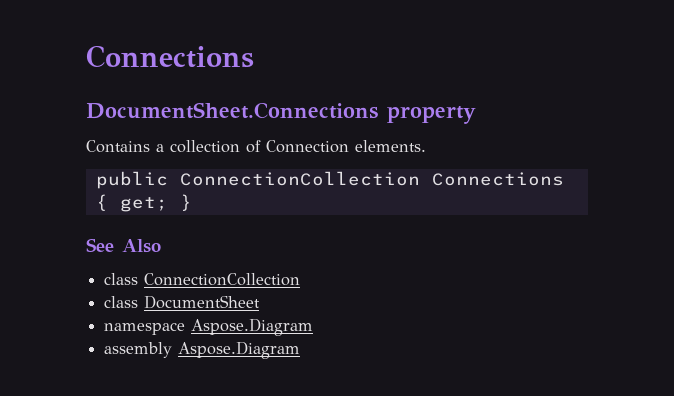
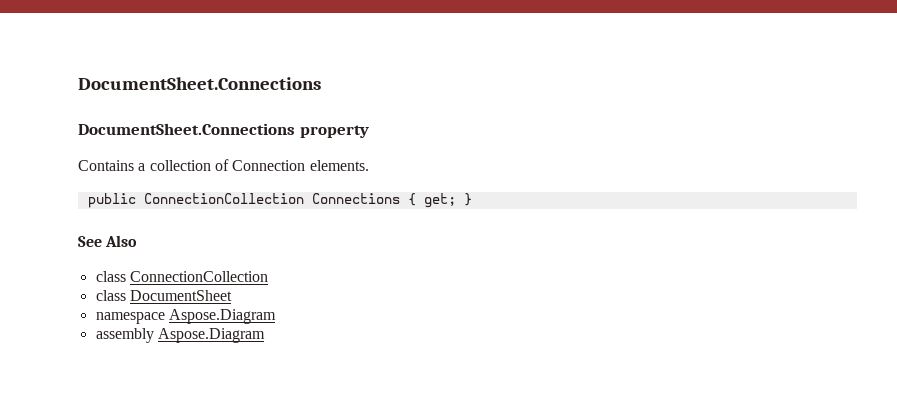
[86,45,254,68] Connections -> [78,77,321,90] DocumentSheet.Connections

